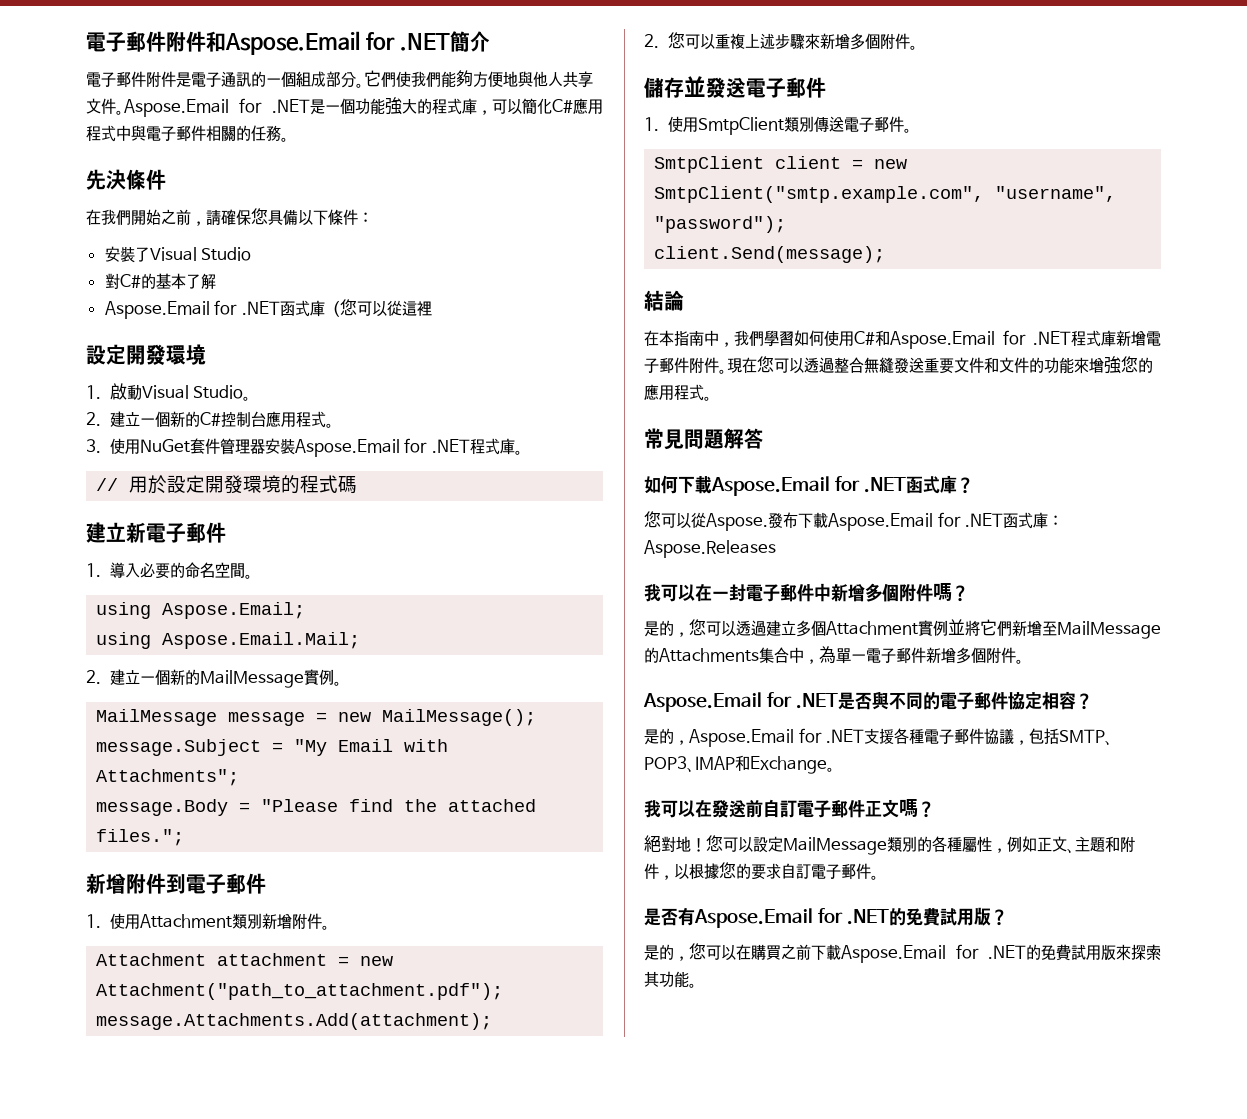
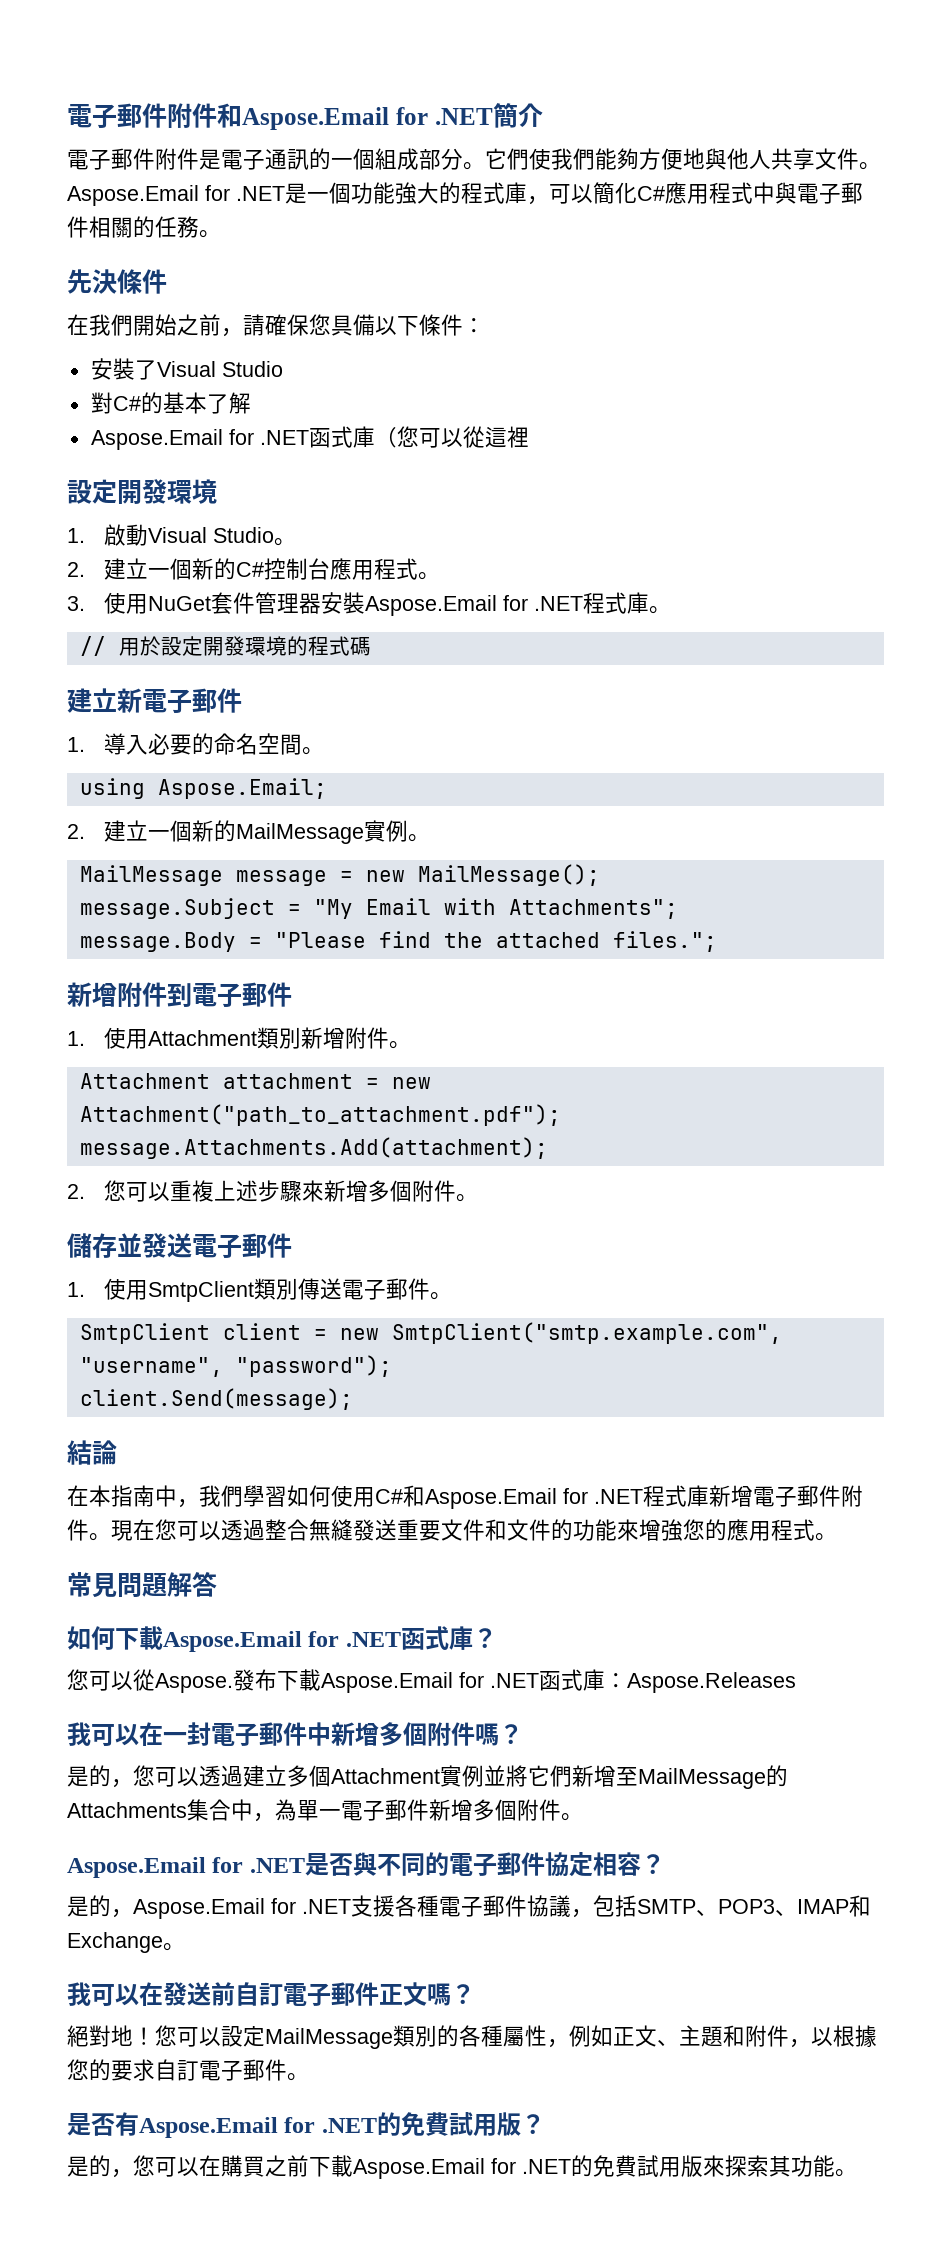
[96,632,361,649] // using Aspose.Email.Mail; -> (327, 788) none

